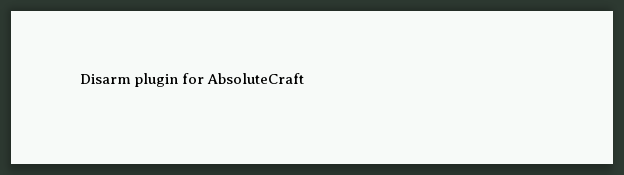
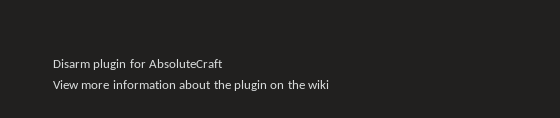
(305, 78) none -> [53,80,329,91] // View more information about the plugin on the wiki

